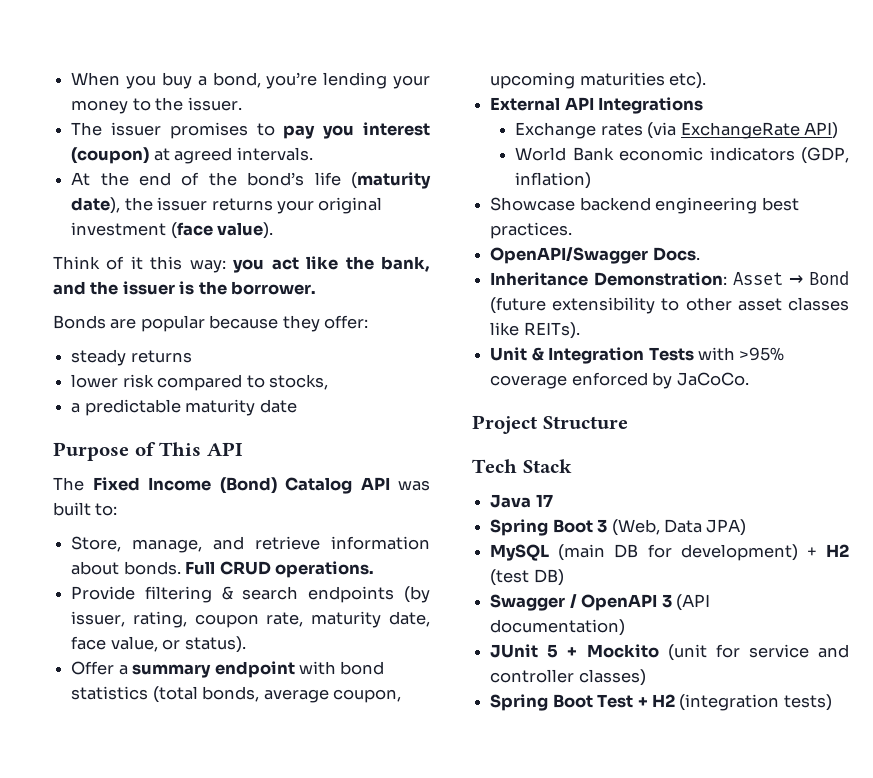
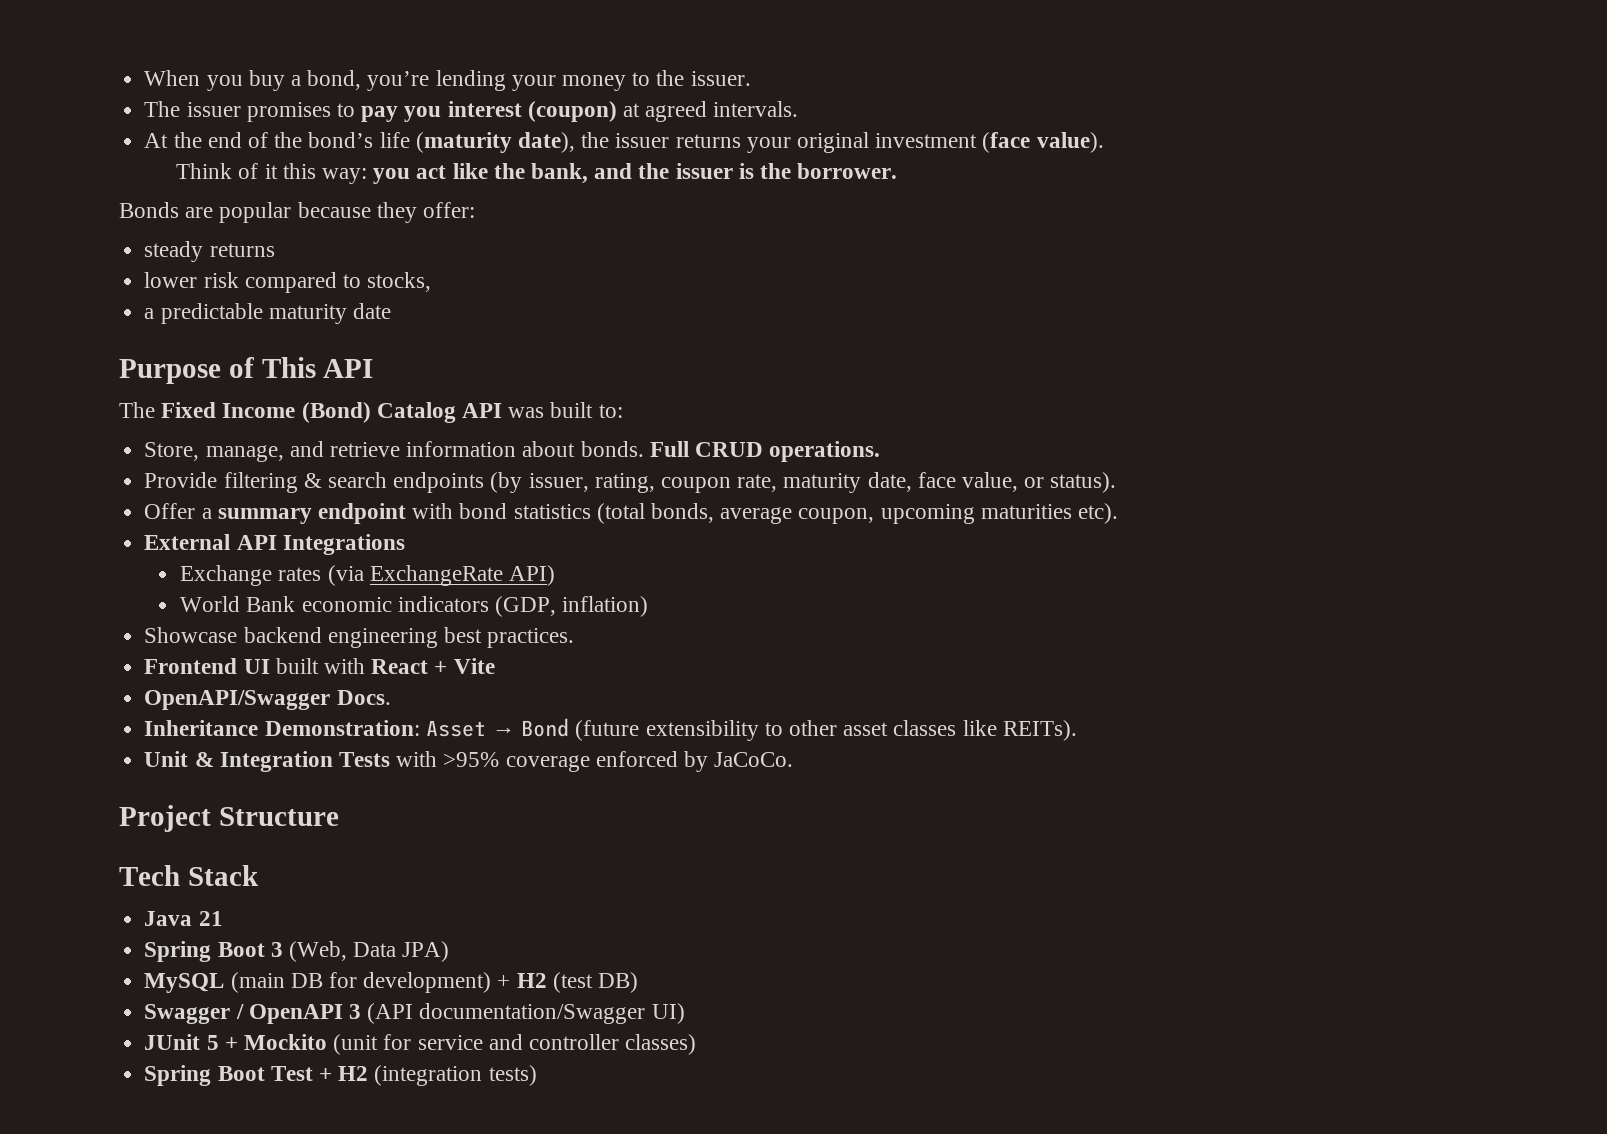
(573, 230) none -> [144,658,495,674] // Frontend UI built with React + Vite
[535,494,553,507] 17 -> [198,911,223,926] 21
[490,619,626,636] documentation) -> [419,1003,685,1024] documentation/Swagger UI)

